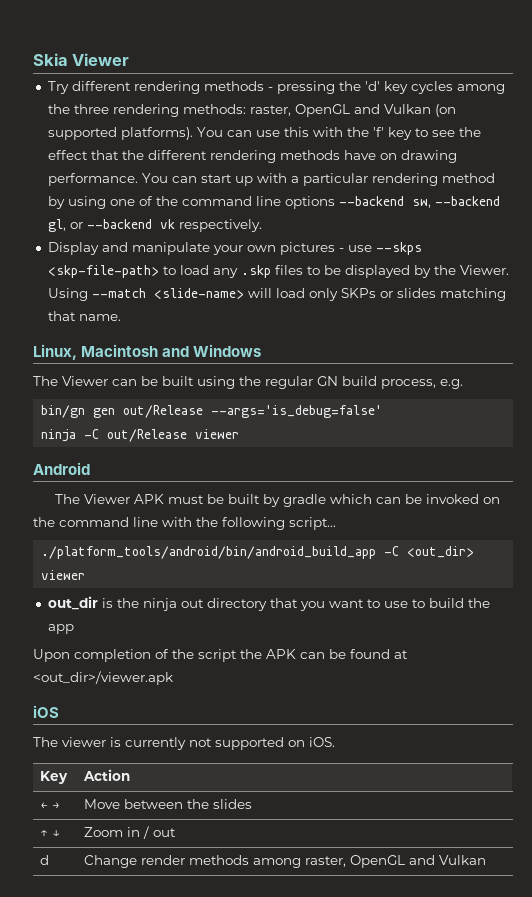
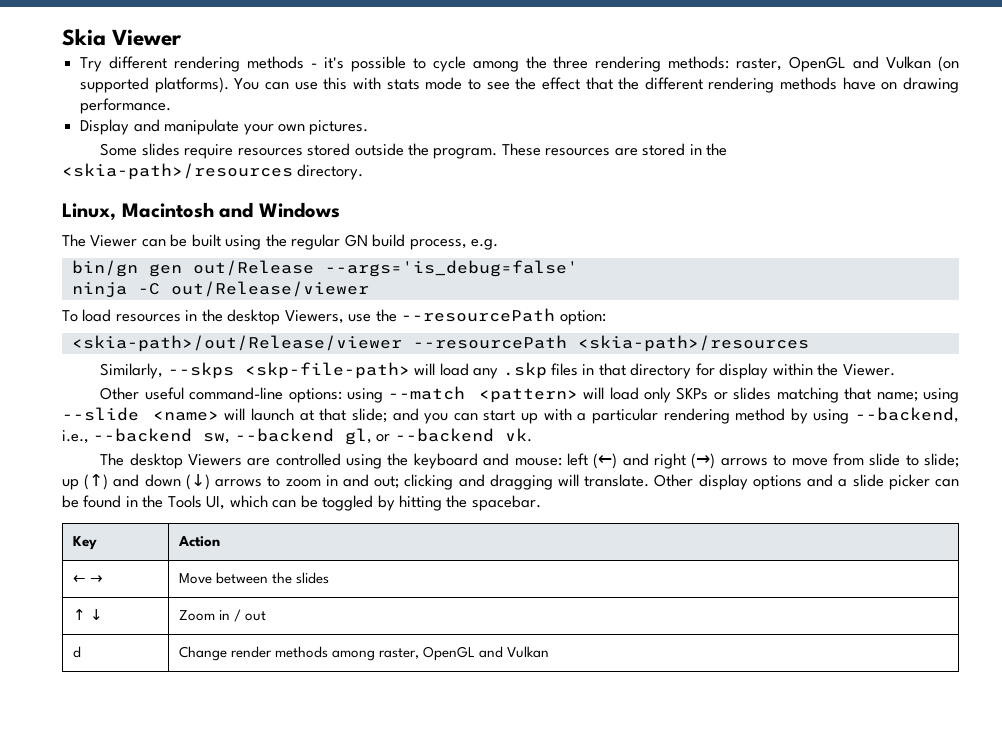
[276,81,453,94] pressing the 'd' key cycles -> [323,56,466,72] it's possible to cycle
[346,127,412,140] the 'f' key -> [386,77,463,90] stats mode
[141,173,495,186] [47,196,500,209] [47,219,262,232] You can start up with a particular rendering method by using one of the command line options --backend sw, --backend gl, or --backend vk respectively. -> (172, 106) none
[279,242,422,255] [47,265,509,278] [47,288,506,301] [47,311,121,321] pictures - use --skps <skp-file-path> to load any .skp files to be displayed by the Viewer. Using --match <slide-name> will load only SKPs or slides matching that name. -> [309,120,369,135] [100,143,728,159] [62,163,364,180] pictures. // Some slides require resources stored outside the program. These resources are stored in the <skia-path>/resources directory.
[107,429,240,442] [33,462,90,475] [55,494,501,507] [33,517,336,530] [41,546,475,559] [41,570,86,580] [47,596,490,611] [47,624,74,634] [33,649,408,662] [33,671,173,685] [33,705,59,718] [33,737,335,750] out/Release viewer // Android // The Viewer APK must be built by gradle which can be invoked on the command line with the following script... // ./platform_tools/android/bin/android_build_app -C <out_dir> viewer // out_dir is the ninja out directory that you want to use to build the app // Upon completion of the script the APK can be found at <out_dir>/viewer.apk // iOS // The viewer is currently not supported on iOS. -> [170,281,369,297] [62,308,606,325] [71,335,809,352] [100,362,895,379] [100,386,959,403] [62,407,959,424] [62,428,532,445] [100,453,959,469] [62,474,960,490] [62,495,541,511] out/Release/viewer // To load resources in the desktop Viewers, use the --resourcePath option: // <skia-path>/out/Release/viewer --resourcePath <skia-path>/resources // Similarly, --skps <skp-file-path> will load any .skp files in that directory for display within the Viewer. // Other useful command-line options: using --match <pattern> will load only SKPs or slides matching that name; using --slide <name> will launch at that slide; and you can start up with a particular rendering method by using --backend, i.e., --backend sw, --backend gl, or --backend vk. // The desktop Viewers are controlled using the keyboard and mouse: left (←) and right (→) arrows to move from slide to slide; up (↑) and down (↓) arrows to zoom in and out; clicking and dragging will translate. Other display options and a slide picker can be found in the Tools UI, which can be toggled by hitting the spacebar.

